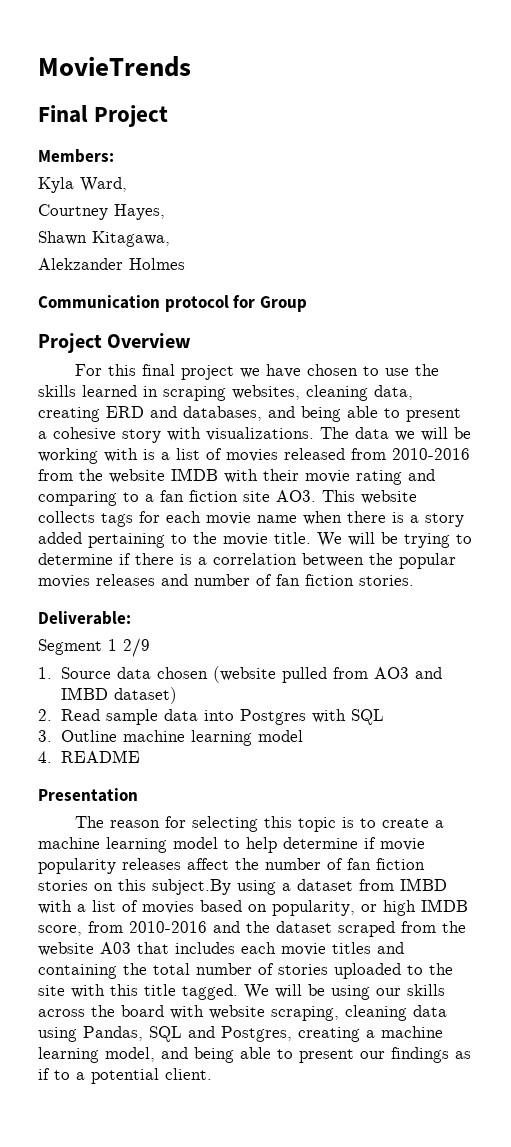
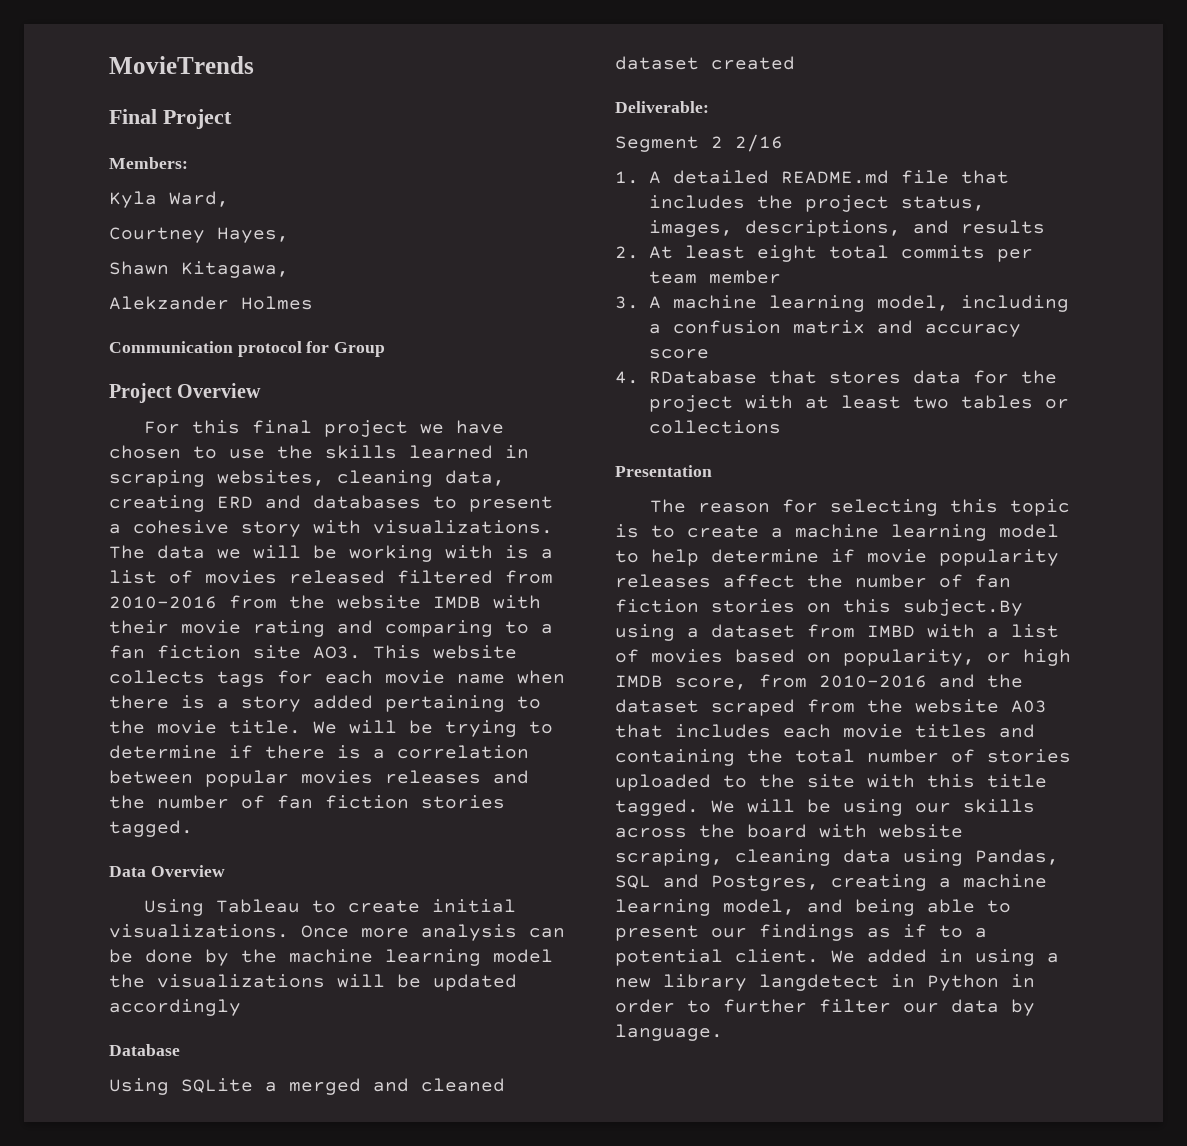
[183,406,378,422] databases, and being able -> [313,495,421,509] databases
(345, 454) none -> [397,570,493,584] filtered
[369,553,393,565] the -> (193, 777) none
[194,574,414,586] number of fan fiction stories. -> [109,795,505,809] [109,820,193,837] [109,865,225,877] [144,899,517,916] [109,924,565,941] [109,949,553,966] [109,974,517,991] [109,999,241,1016] [109,1044,180,1056] [109,1078,505,1095] [615,56,795,70] the number of fan fiction stories tagged. // Data Overview // Using Tableau to create initial visualizations. Once more analysis can be done by the machine learning model the visualizations will be updated accordingly // Database // Using SQLite a merged and cleaned dataset created
[108,638,150,657] 1 2/9 -> [711,134,783,152] 2 2/16
[60,666,442,683] [60,687,177,704] [38,709,384,725] Source data chosen (website pulled from AO3 and IMBD dataset) // 2. Read sample data into Postgres with SQL -> [648,170,1009,184] [648,195,985,212] [648,220,1045,237] [615,245,1033,262] [648,270,781,284] A detailed README.md file that includes the project status, images, descriptions, and results // 2. At least eight total commits per team member
[60,730,303,746] [38,750,140,763] Outline machine learning model // 4. README -> [648,295,1069,312] [648,320,1021,337] [648,349,709,359] [615,370,1057,384] [648,395,1069,412] [648,420,781,434] A machine learning model, including a confusion matrix and accuracy score // 4. RDatabase that stores data for the project with at least two tables or collections
(212, 1074) none -> [831,949,1059,966] [615,974,1035,991] [615,999,1035,1016] [615,1024,723,1041] We added in using a new library langdetect in Python in order to further filter our data by language.

